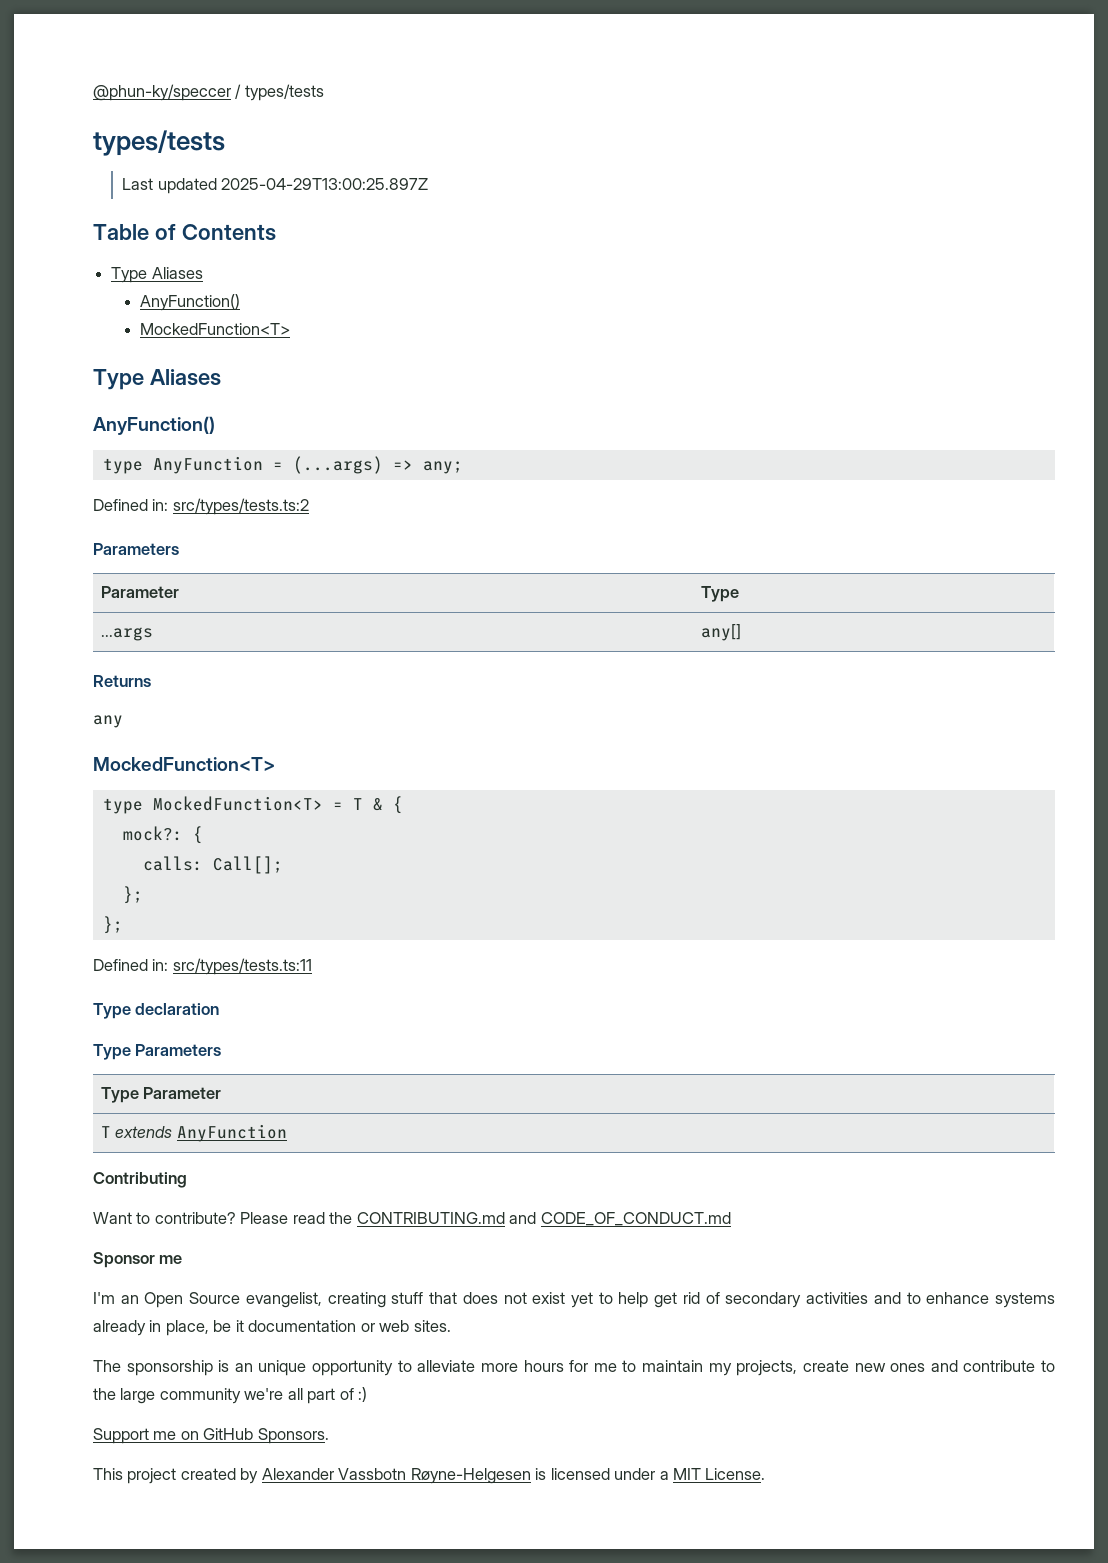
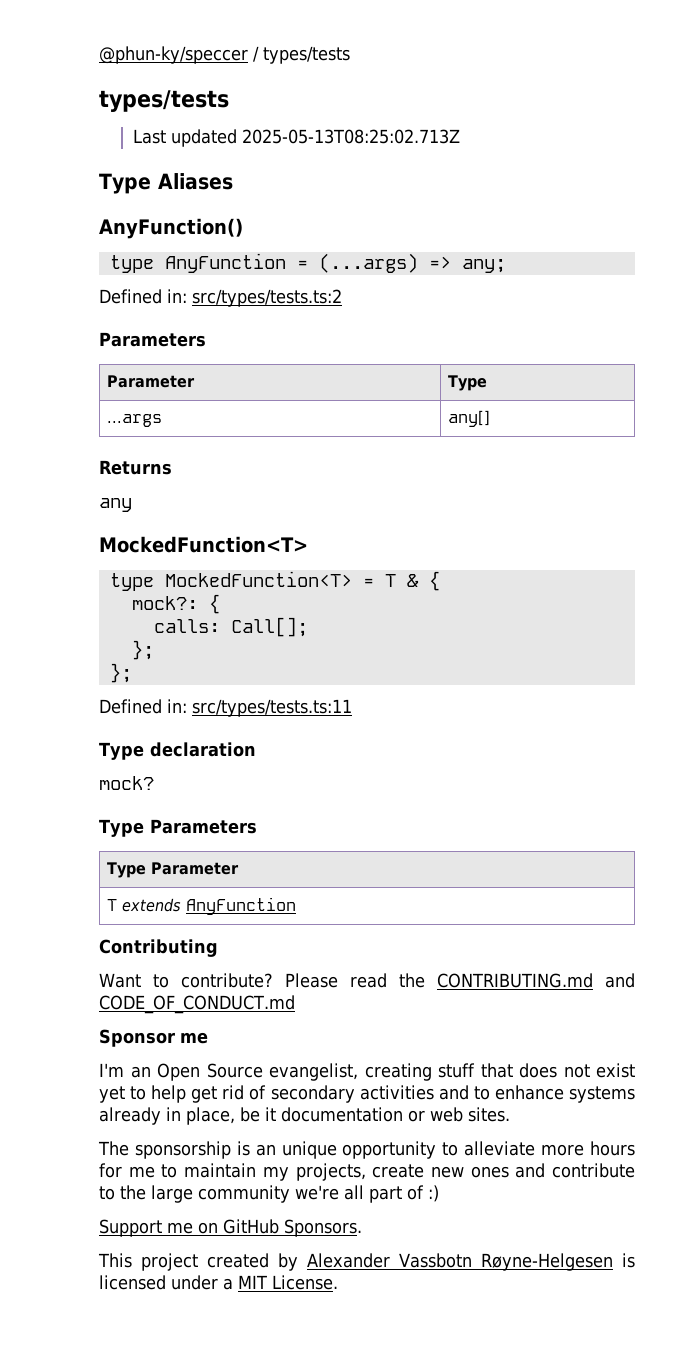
[221,178,429,190] [93,224,276,241] [111,267,203,283] [140,294,241,311] [140,323,291,335] 2025-04-29T13:00:25.897Z // Table of Contents // Type Aliases // AnyFunction() // MockedFunction<T> -> [242,129,461,144] 2025-05-13T08:25:02.713Z
(220, 1009) none -> [99,776,154,790] // mock?

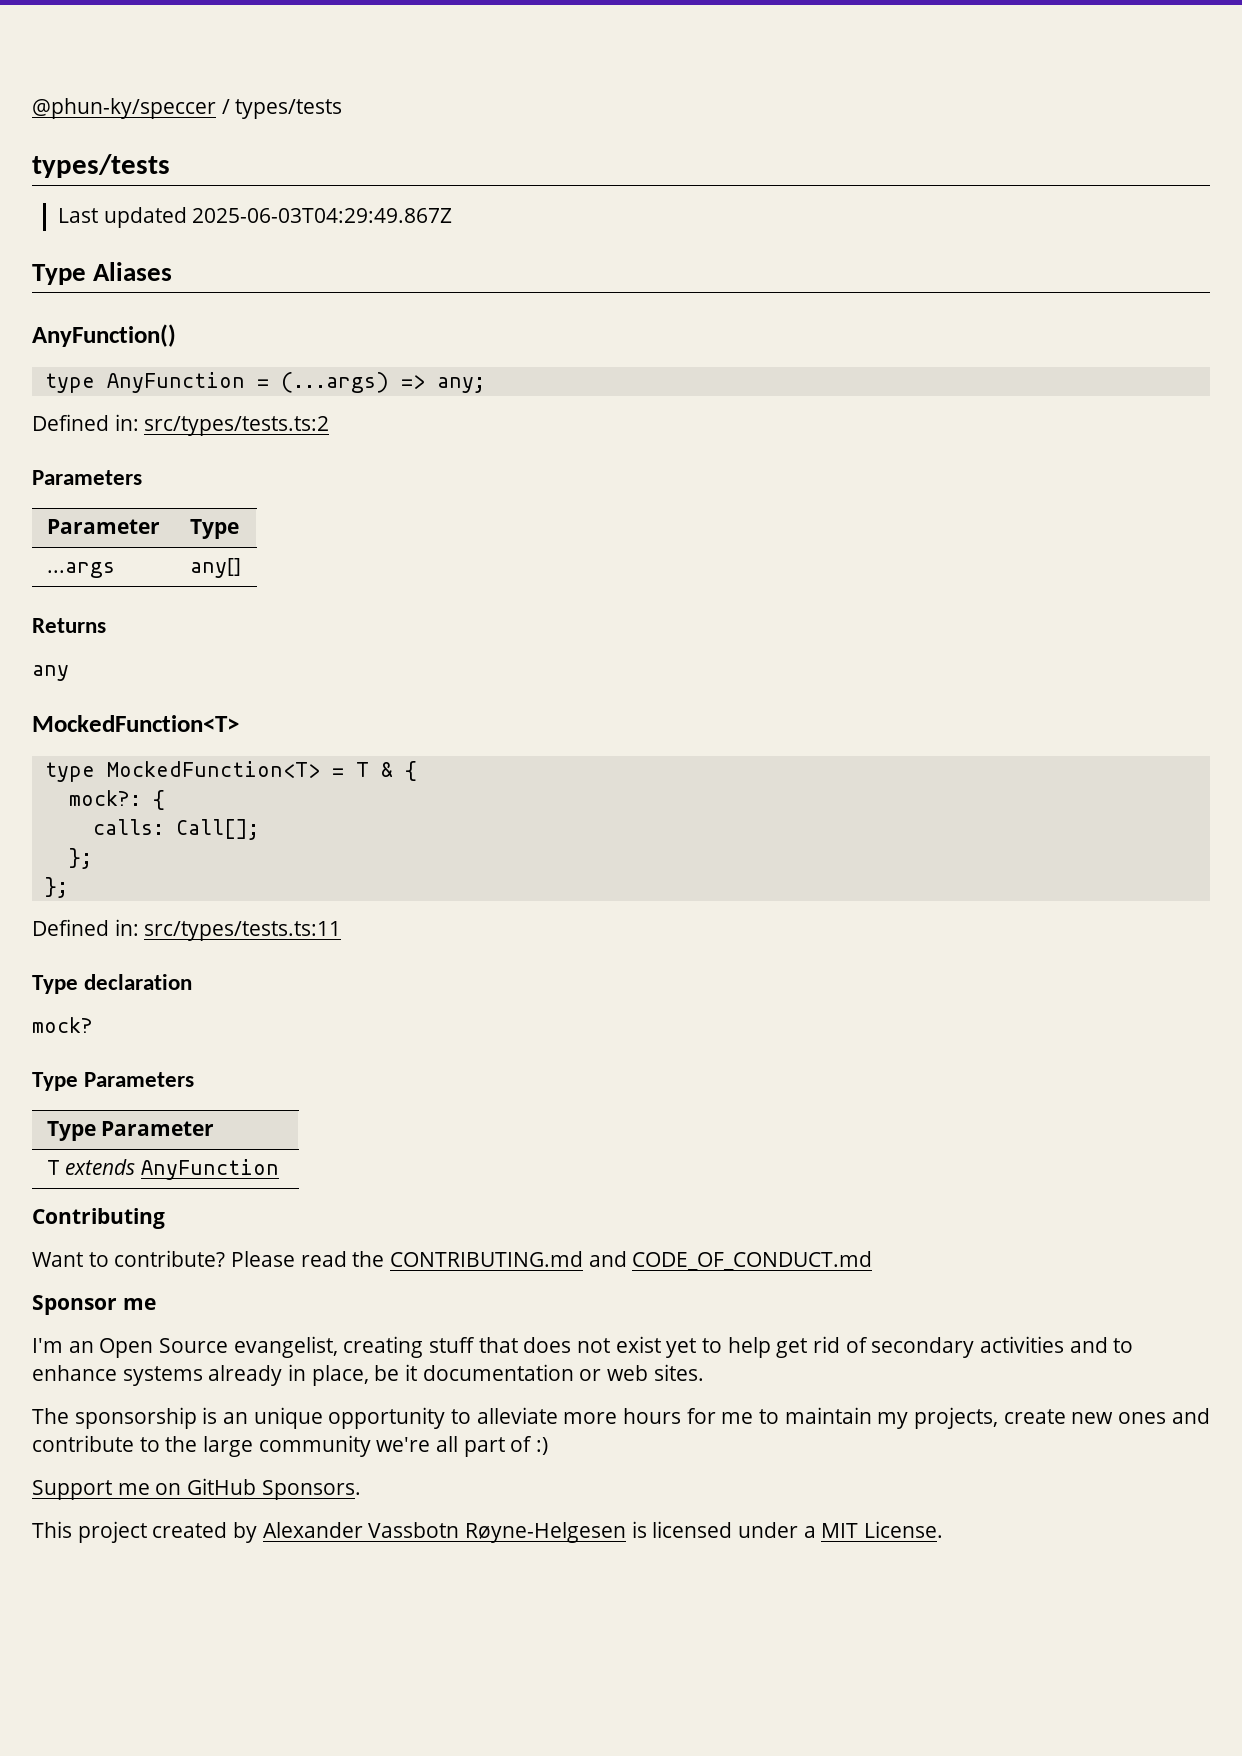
[242,129,461,144] 2025-05-13T08:25:02.713Z -> [192,208,453,223] 2025-06-03T04:29:49.867Z

